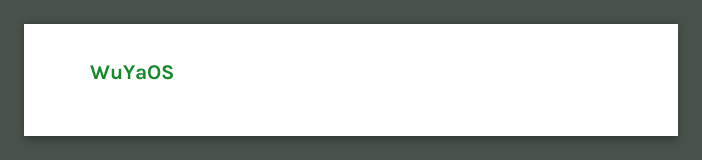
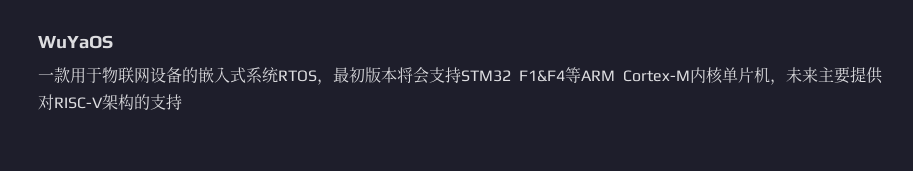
(174, 72) none -> [38,66,883,85] [38,94,182,110] // 一款用于物联网设备的嵌入式系统RTOS，最初版本将会支持STM32 F1&F4等ARM Cortex-M内核单片机，未来主要提供对RISC-V架构的支持

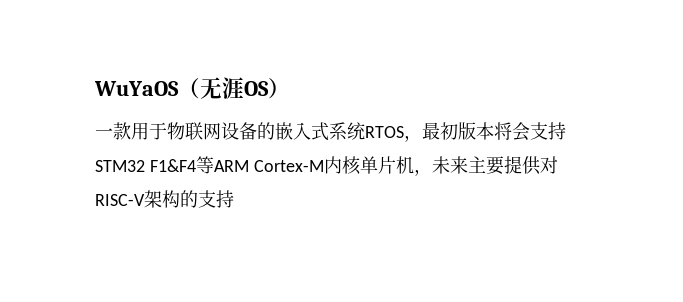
(113, 42) none -> [178,77,290,99] （无涯OS）

